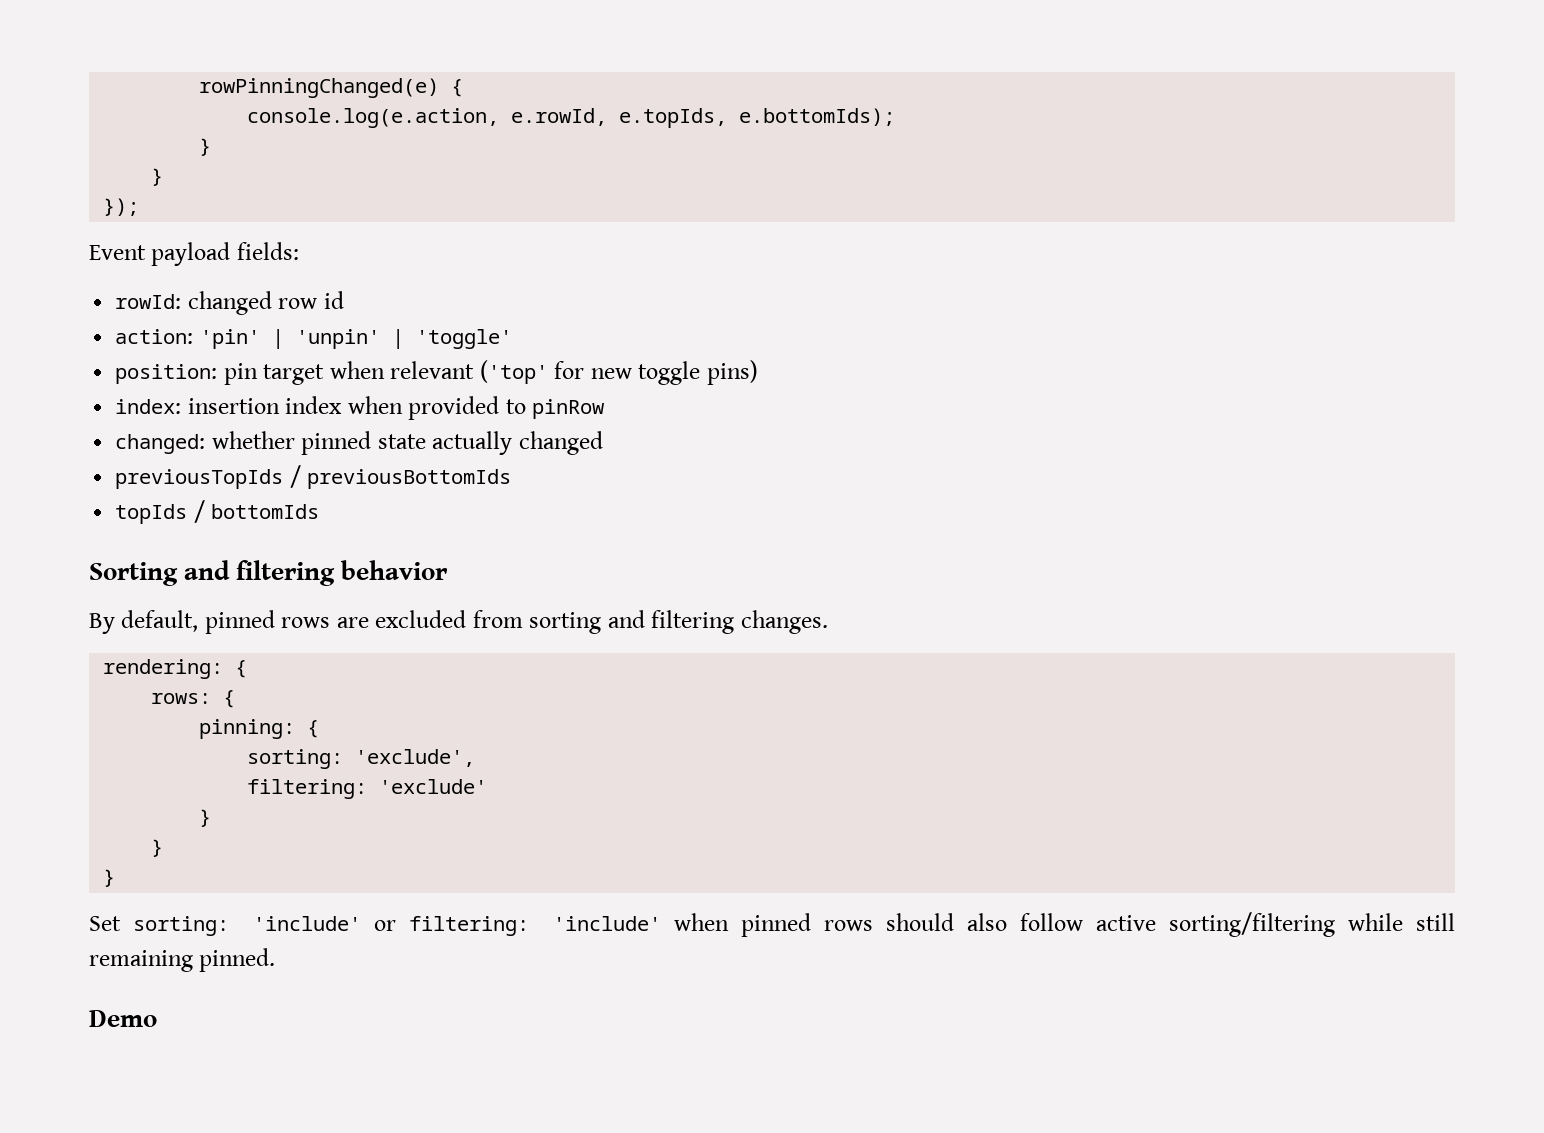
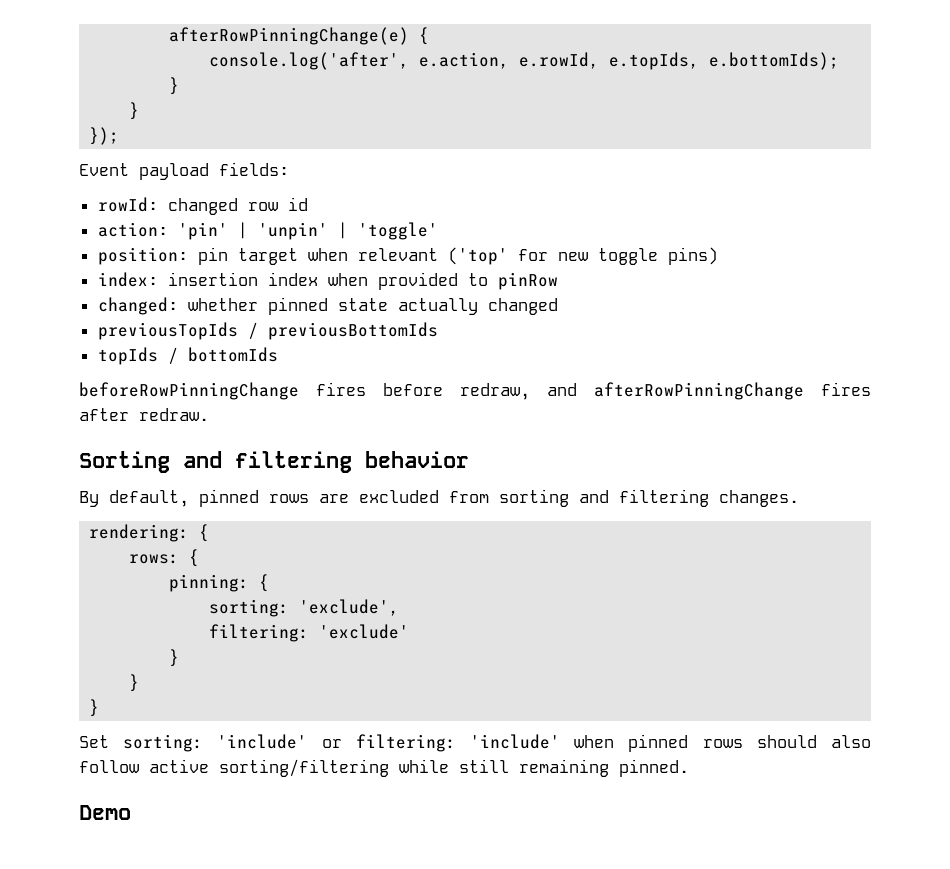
[199,78,464,98] [247,108,500,128] rowPinningChanged(e) { // console.log(e.action, -> [169,27,430,45] [209,52,510,70] afterRowPinningChange(e) { // console.log('after', e.action,
(320, 511) none -> [79,382,871,400] [79,408,209,421] // beforeRowPinningChange fires before redraw, and afterRowPinningChange fires after redraw.

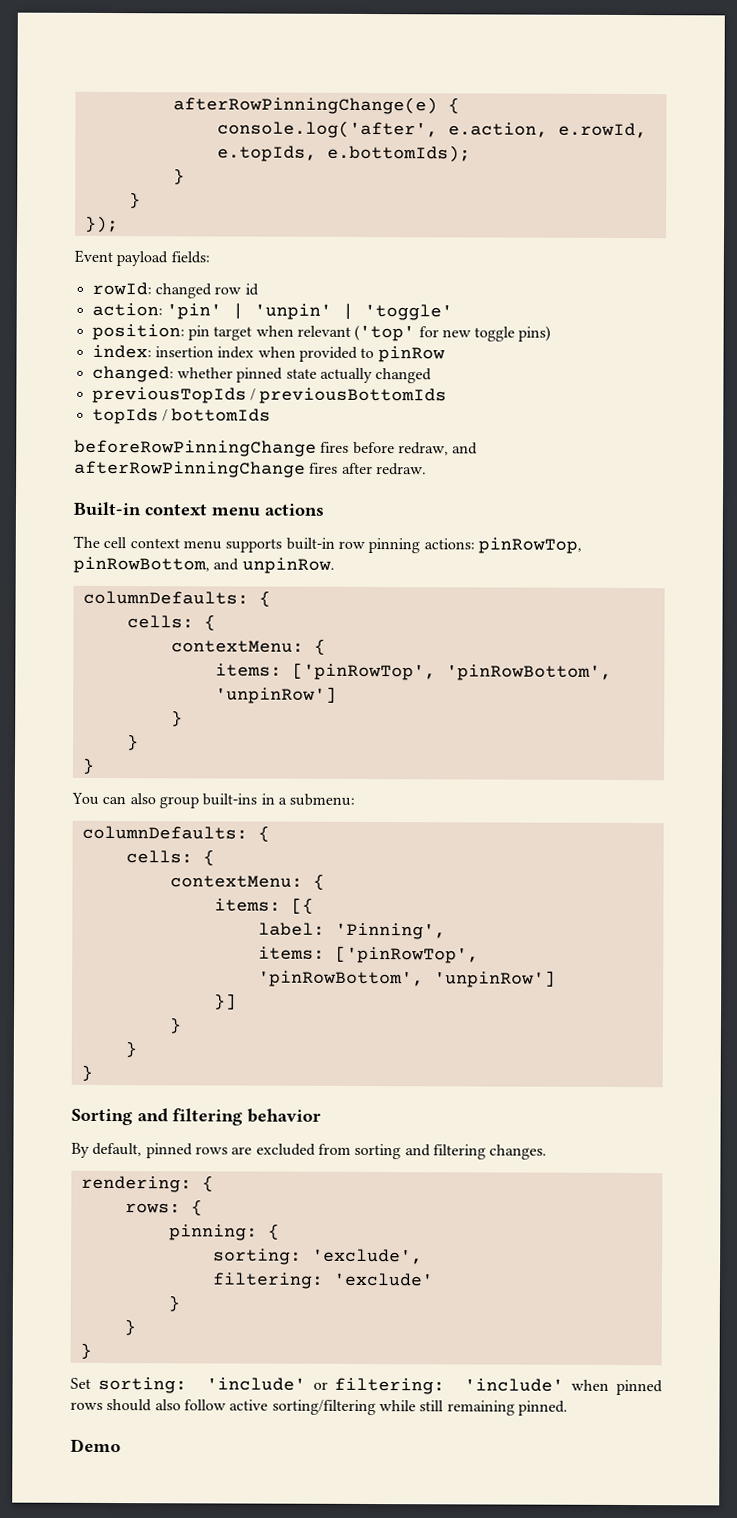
(209, 414) none -> [73,501,324,517] [73,535,582,554] [73,556,335,574] [82,590,271,607] [126,614,216,631] [170,638,326,655] [214,662,612,681] [214,686,337,704] [170,710,183,727] [126,734,139,751] [81,757,95,774] [71,792,356,809] [81,825,270,842] [125,849,215,866] [169,873,325,890] [213,897,314,914] [257,922,446,940] [257,945,479,964] [257,970,556,988] [213,993,237,1010] [168,1017,182,1034] [124,1041,137,1058] [80,1064,93,1081] // Built-in context menu actions // The cell context menu supports built-in row pinning actions: pinRowTop, pinRowBottom, and unpinRow. // columnDefaults: { // cells: { // contextMenu: { // items: ['pinRowTop', 'pinRowBottom', 'unpinRow'] // } // } // } // You can also group built-ins in a submenu: // columnDefaults: { // cells: { // contextMenu: { // items: [{ // label: 'Pinning', // items: ['pinRowTop', 'pinRowBottom', 'unpinRow'] // }] // } // } // }

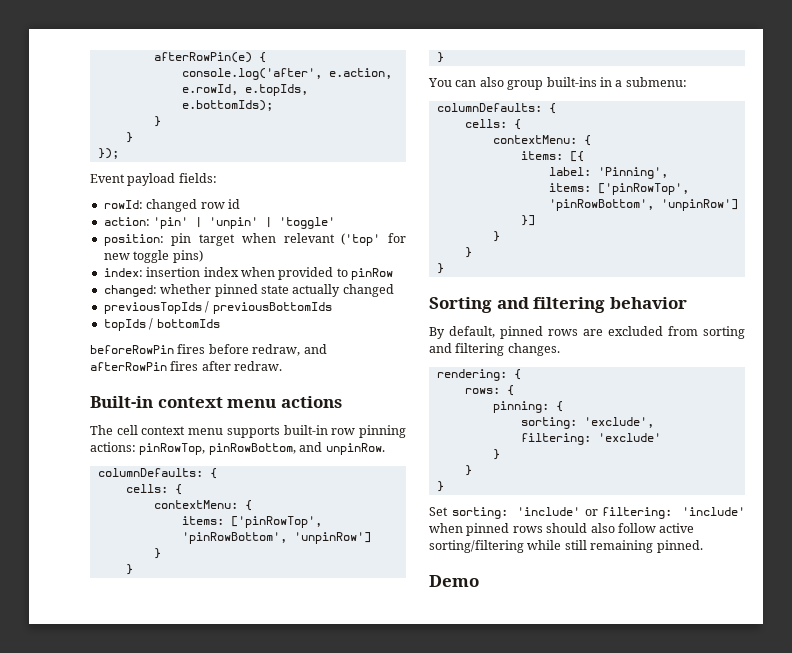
[172,96,438,115] afterRowPinningChange(e) -> [153,52,252,63] afterRowPin(e)
[74,439,317,457] beforeRowPinningChange -> [90,345,174,354] beforeRowPin
[74,460,306,478] afterRowPinningChange -> [90,362,167,371] afterRowPin

